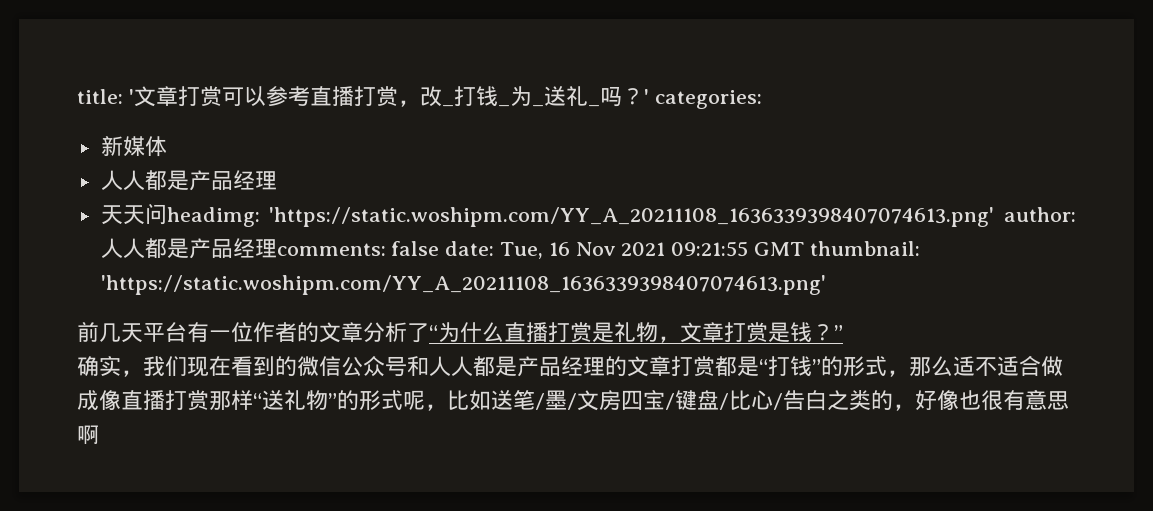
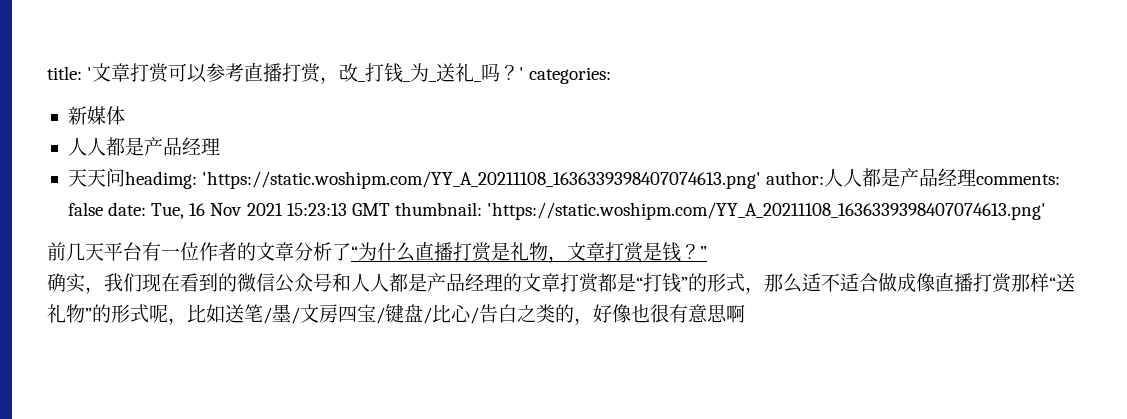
[671,241,749,257] 09:21:55 -> [286,203,347,216] 15:23:13

